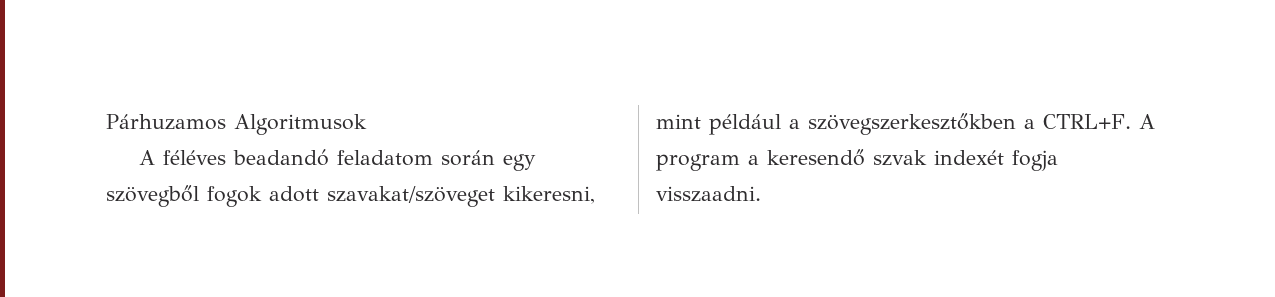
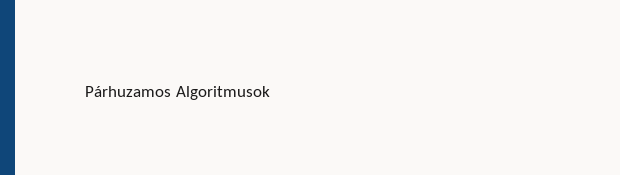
[139,149,537,171] [106,185,595,207] [656,113,1155,135] [656,149,1058,171] [656,186,761,202] // A féléves beadandó feladatom során egy szövegből fogok adott szavakat/szöveget kikeresni, mint például a szövegszerkesztőkben a CTRL+F. A program a keresendő szvak indexét fogja visszaadni. -> (270, 93) none

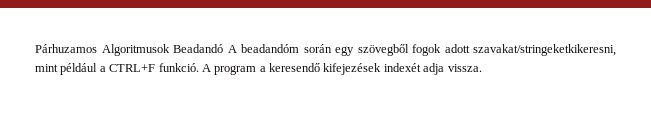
(270, 93) none -> [173,44,616,56] [35,63,482,75] Beadandó A beadandóm során egy szövegből fogok adott szavakat/stringeketkikeresni, mint például a CTRL+F funkció. A program a keresendő kifejezések indexét adja vissza.

